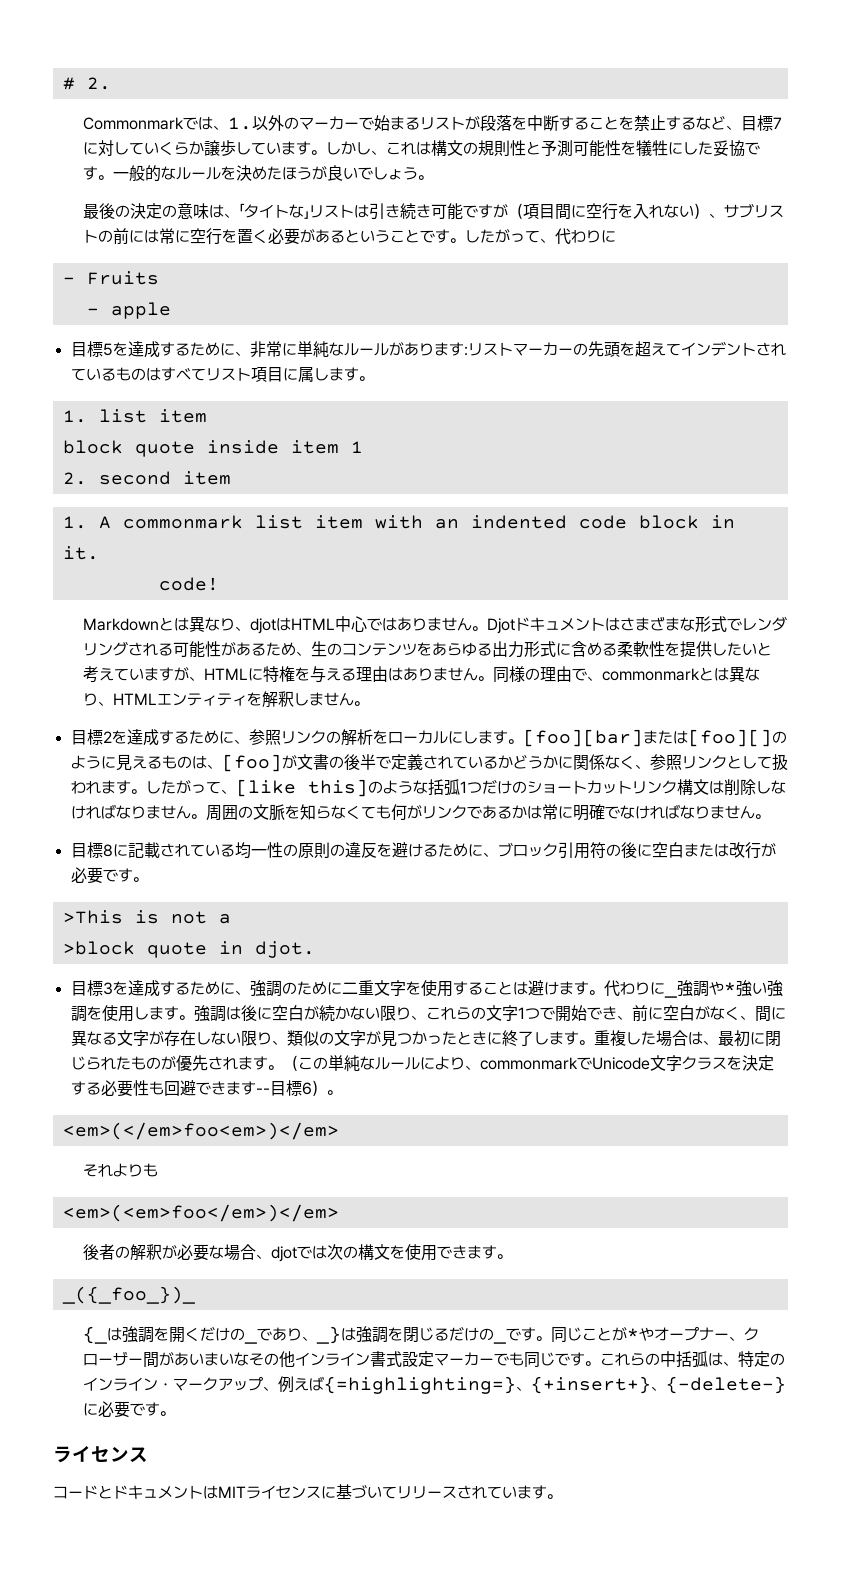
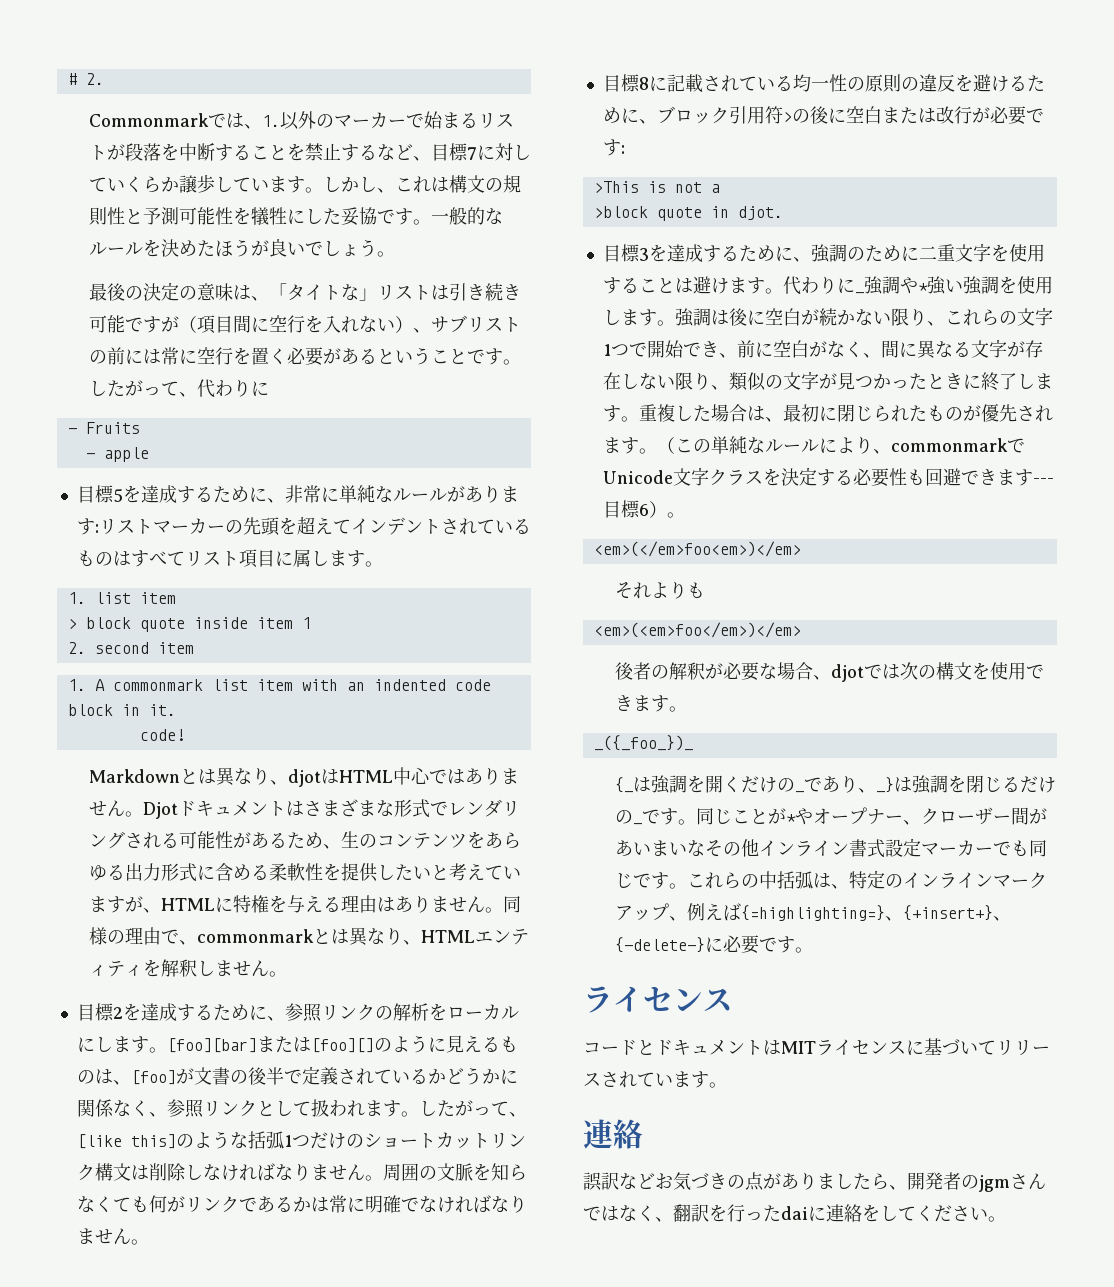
(207, 416) none -> [67,619,77,629] >
(606, 850) none -> [782,112,792,122] >
[132,877,148,882] 。 -> [620,145,625,154] :
[255,1088,270,1094] -- -> [1032,478,1054,484] ---
[158,1383,174,1390] ・ -> (993, 880) none
(562, 1496) none -> [583,1119,643,1149] [583,1172,1046,1192] [583,1204,1006,1222] // 連絡 // 誤訳などお気づきの点がありましたら、開発者のjgmさんではなく、翻訳を行ったdaiに連絡をしてください。

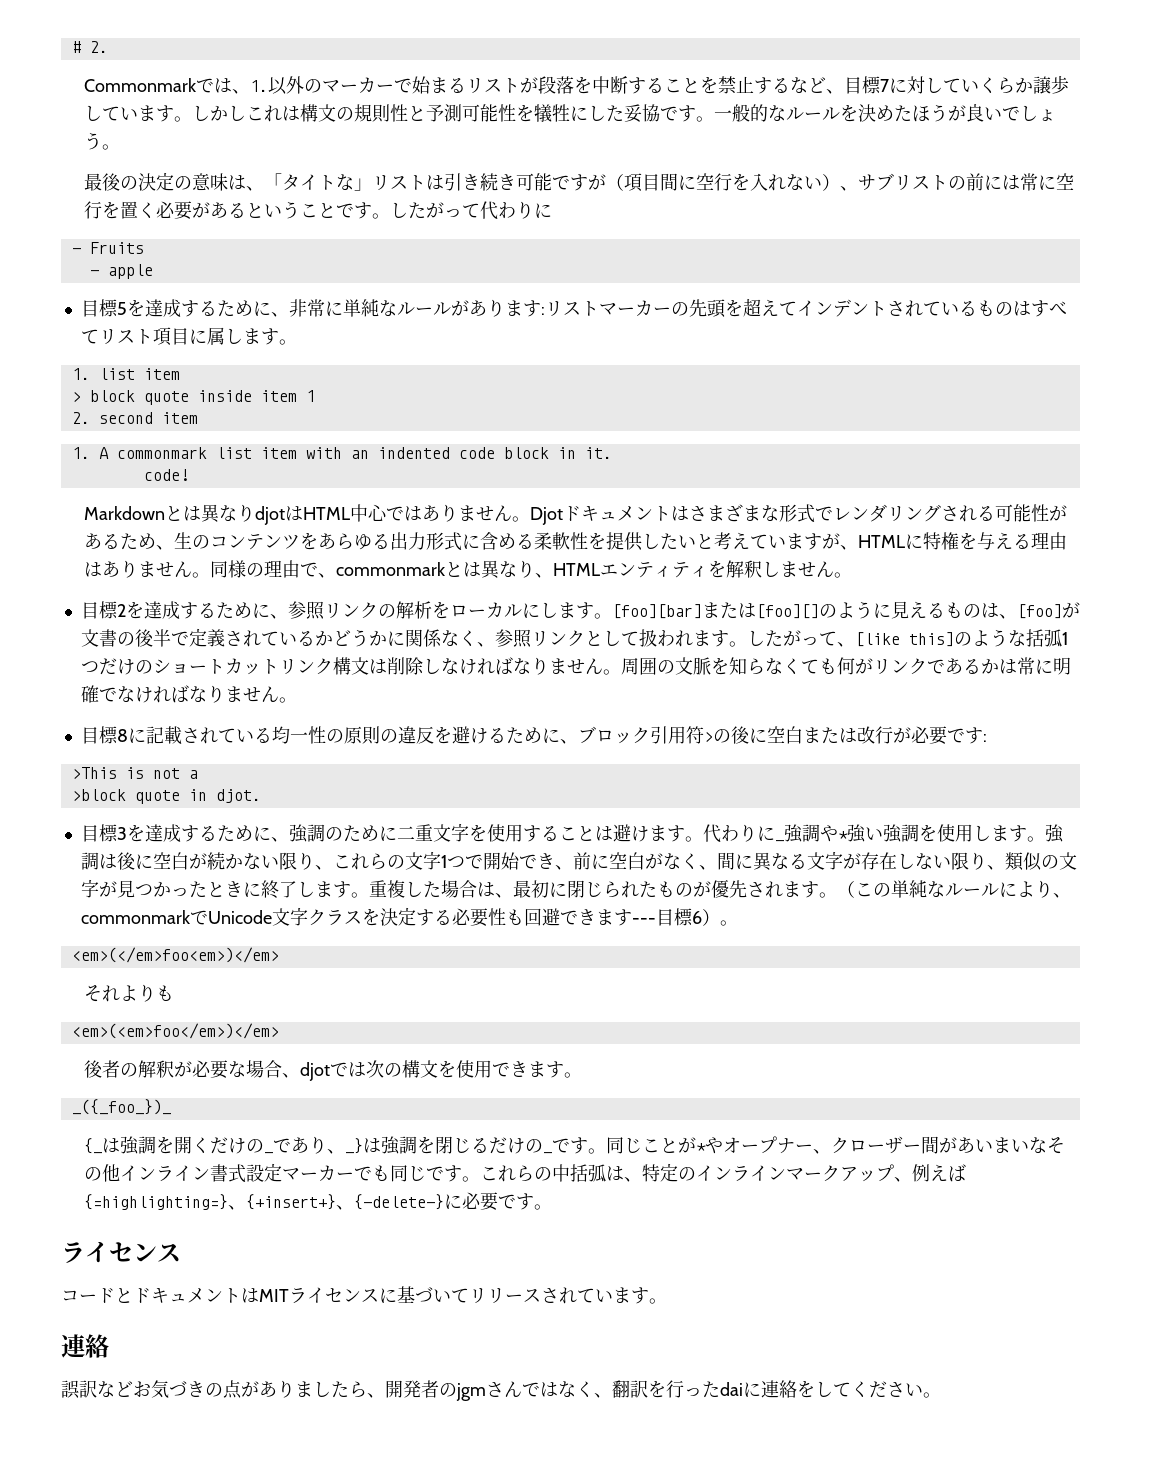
[376,188,395,193] 、 -> (247, 113) none
[178,392,197,397] 、 -> (481, 210) none
[269,780,288,785] 、 -> (256, 513) none

